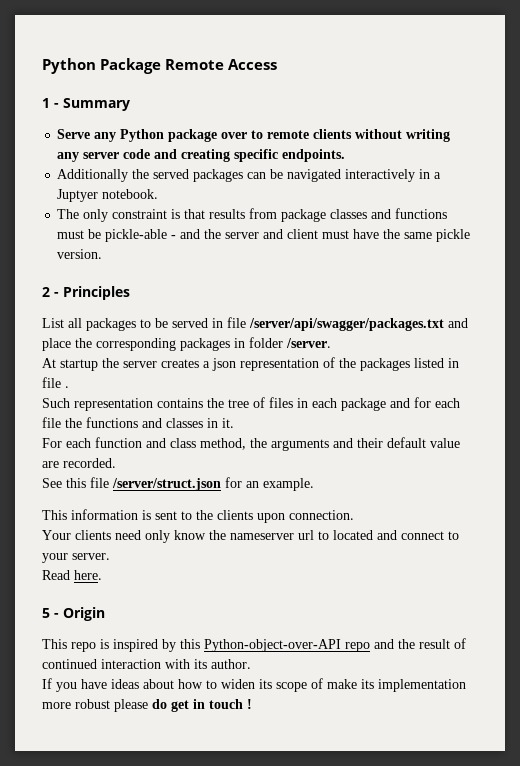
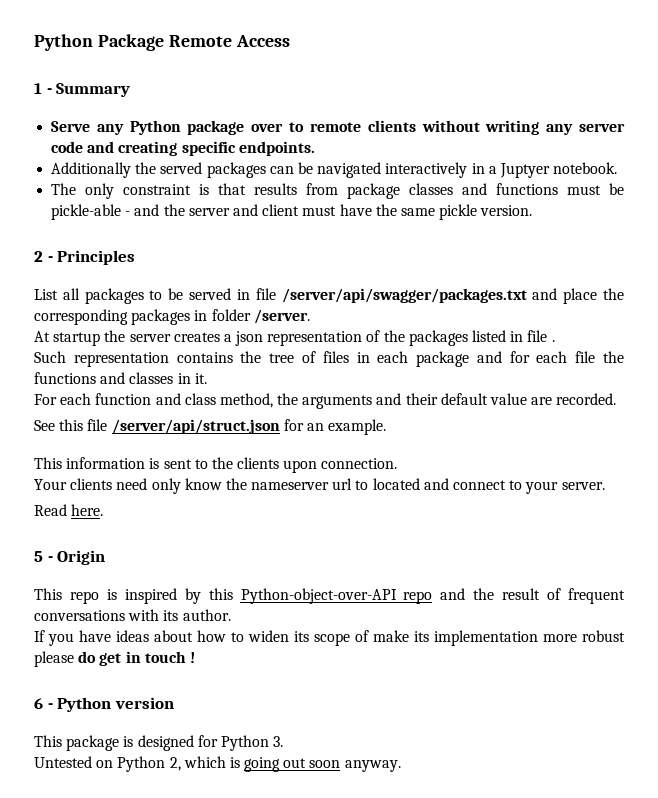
[112,478,221,491] /server/struct.json -> [111,419,280,434] /server/api/struct.json
[42,659,161,669] continued interaction -> [568,588,625,604] [34,610,125,621] frequent conversations
(252, 704) none -> [34,697,174,712] [34,735,284,751] [34,756,401,772] // 6 - Python version // This package is designed for Python 3. // Untested on Python 2, which is going out soon anyway.

